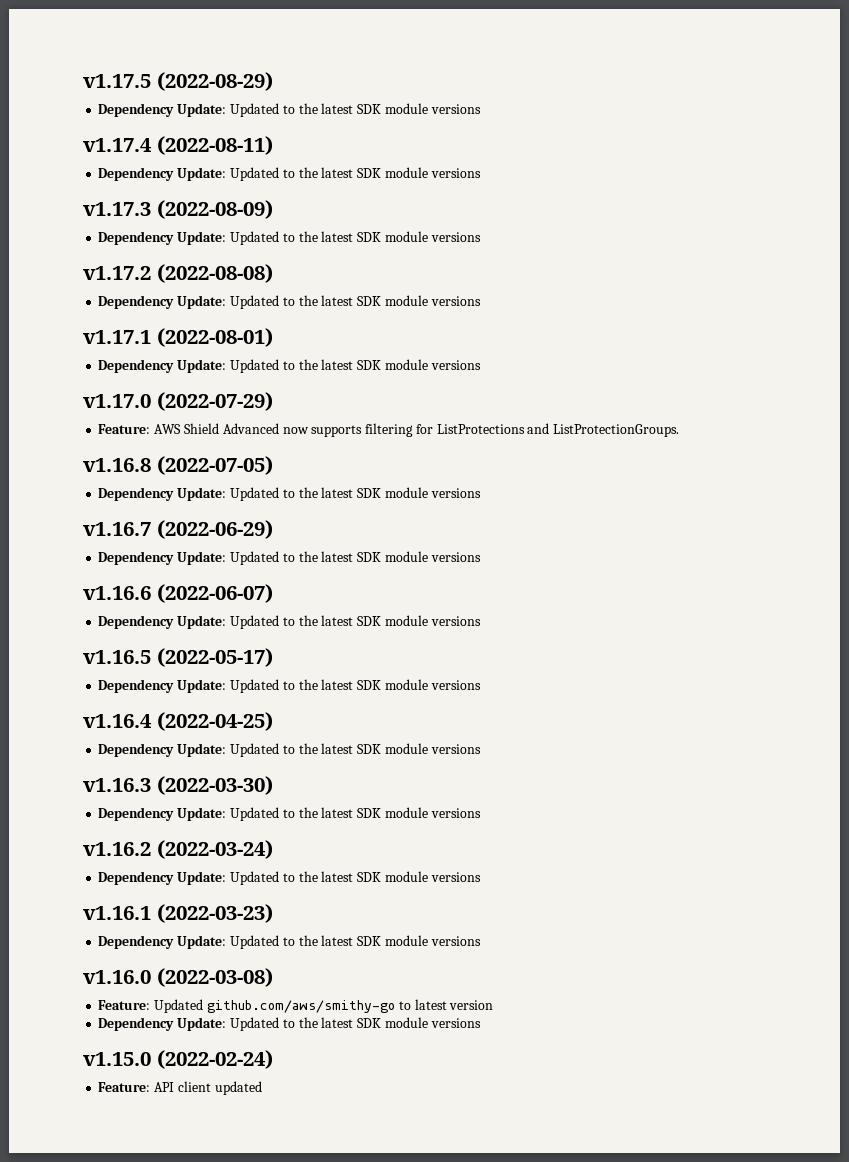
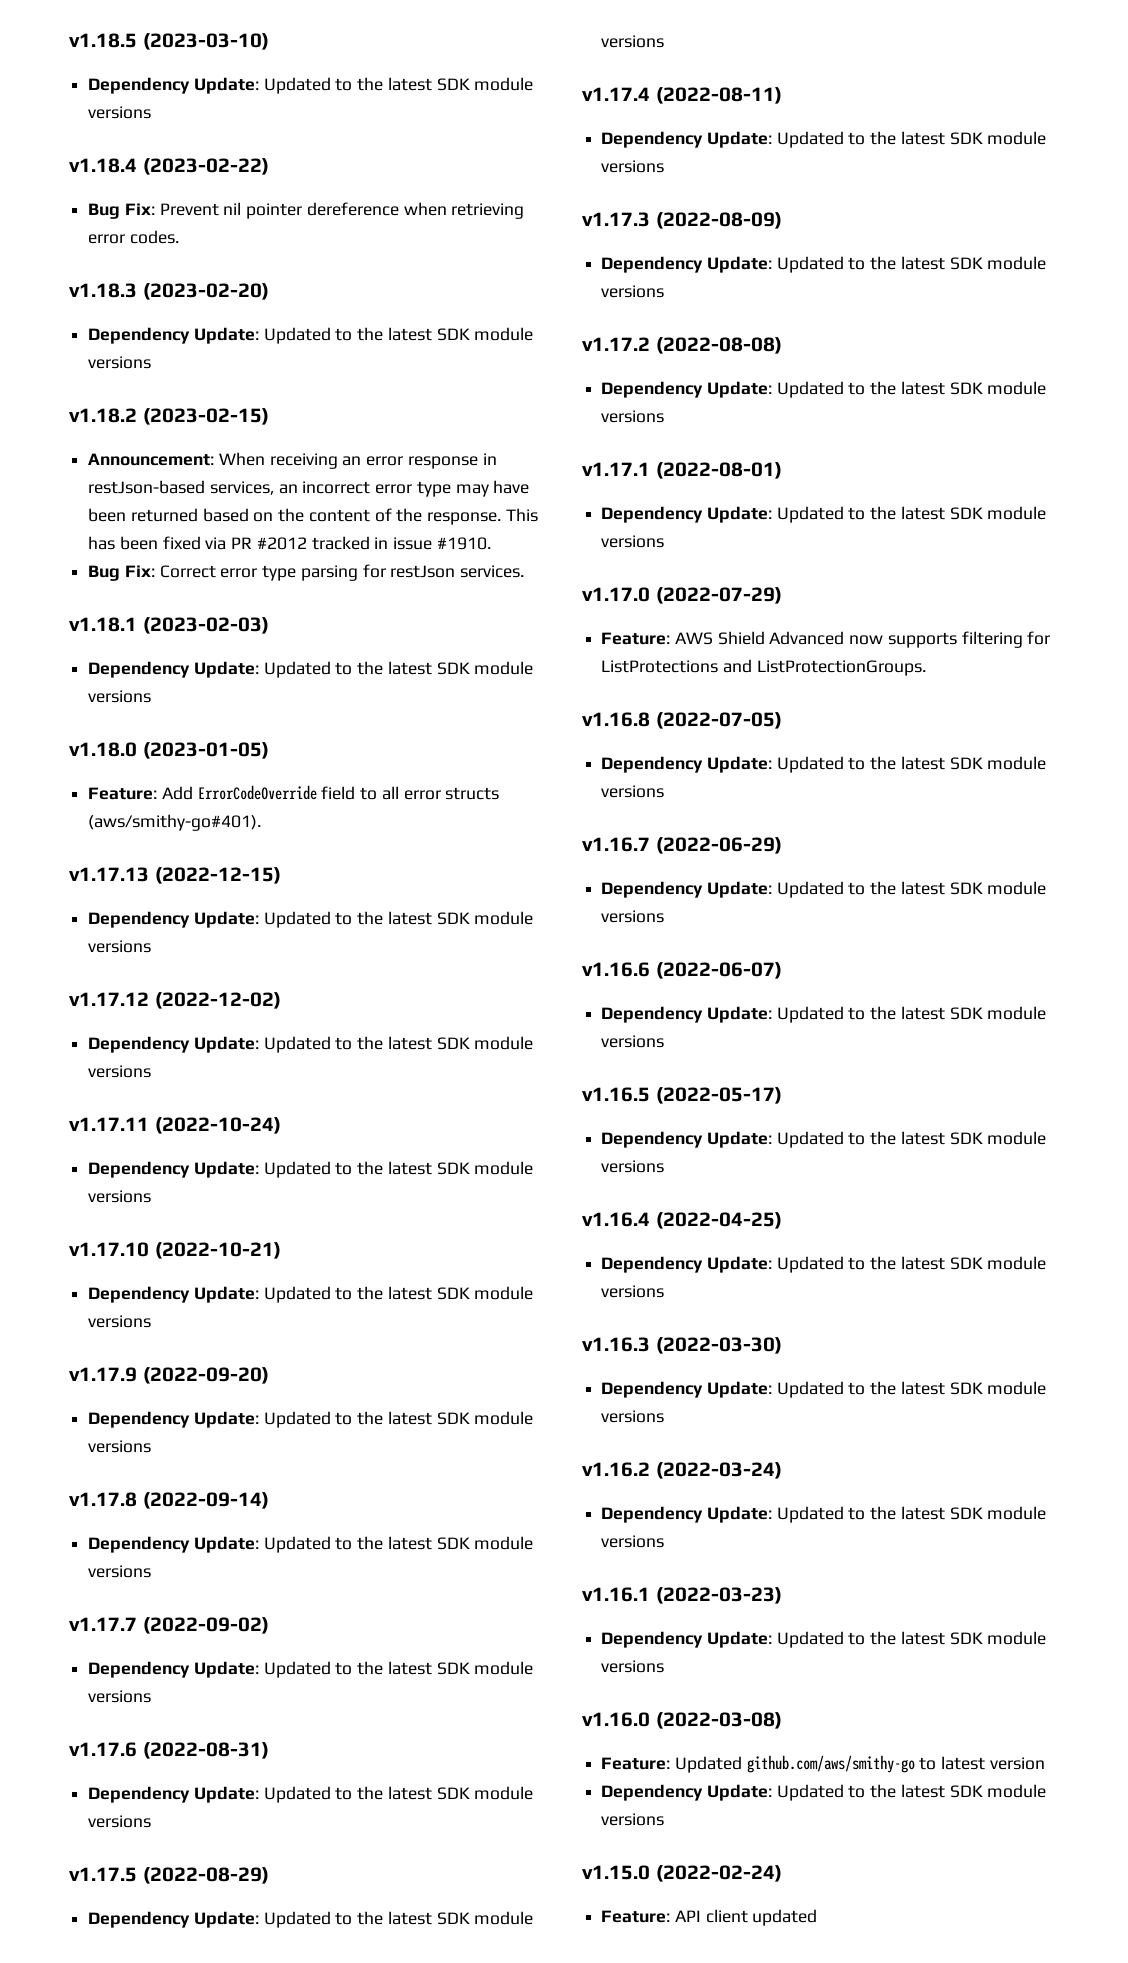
(83, 81) none -> [69,33,269,50] [88,77,534,94] [88,106,152,119] [69,158,269,175] [88,202,525,219] [88,230,179,244] [69,283,269,300] [88,327,534,344] [88,356,152,369] [69,408,269,425] [88,452,497,469] [88,480,530,497] [88,508,538,525] [88,536,491,550] [88,564,525,581] [69,617,269,634] [88,661,534,678] [88,690,152,703] [69,742,269,759] [88,785,500,800] [88,814,262,831] [69,867,281,884] [88,911,534,928] [88,940,152,953] [69,992,281,1009] [88,1036,534,1053] [88,1065,152,1078] [69,1117,281,1134] [88,1161,534,1178] [88,1190,152,1203] [69,1242,281,1259] [88,1286,534,1303] [88,1315,152,1328] [69,1367,269,1384] [88,1411,534,1428] [88,1440,152,1453] [69,1492,269,1509] [88,1536,534,1553] [88,1565,152,1578] [69,1617,269,1634] [88,1661,534,1678] [88,1690,152,1703] [69,1742,269,1759] [88,1786,534,1803] [88,1815,152,1828] v1.18.5 (2023-03-10) // Dependency Update: Updated to the latest SDK module versions // v1.18.4 (2023-02-22) // Bug Fix: Prevent nil pointer dereference when retrieving error codes. // v1.18.3 (2023-02-20) // Dependency Update: Updated to the latest SDK module versions // v1.18.2 (2023-02-15) // Announcement: When receiving an error response in restJson-based services, an incorrect error type may have been returned based on the content of the response. This has been fixed via PR #2012 tracked in issue #1910. // Bug Fix: Correct error type parsing for restJson services. // v1.18.1 (2023-02-03) // Dependency Update: Updated to the latest SDK module versions // v1.18.0 (2023-01-05) // Feature: Add ErrorCodeOverride field to all error structs (aws/smithy-go#401). // v1.17.13 (2022-12-15) // Dependency Update: Updated to the latest SDK module versions // v1.17.12 (2022-12-02) // Dependency Update: Updated to the latest SDK module versions // v1.17.11 (2022-10-24) // Dependency Update: Updated to the latest SDK module versions // v1.17.10 (2022-10-21) // Dependency Update: Updated to the latest SDK module versions // v1.17.9 (2022-09-20) // Dependency Update: Updated to the latest SDK module versions // v1.17.8 (2022-09-14) // Dependency Update: Updated to the latest SDK module versions // v1.17.7 (2022-09-02) // Dependency Update: Updated to the latest SDK module versions // v1.17.6 (2022-08-31) // Dependency Update: Updated to the latest SDK module versions //

